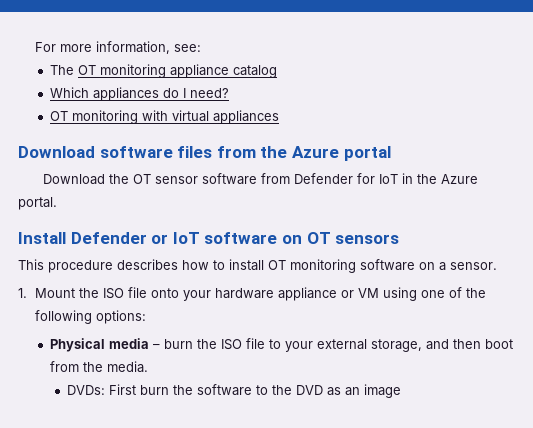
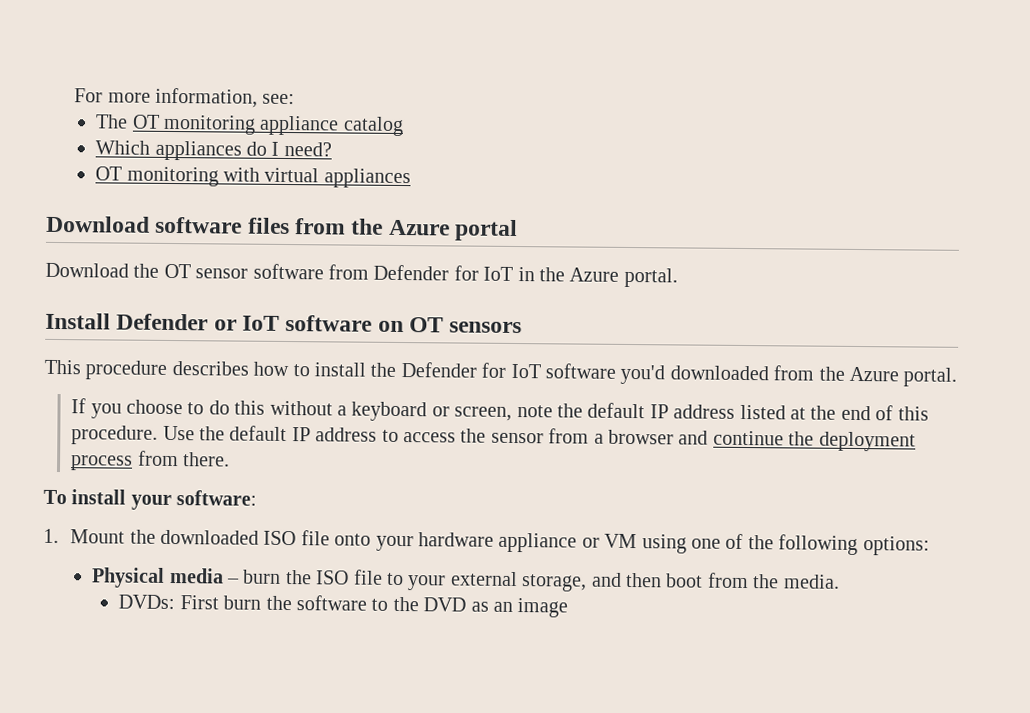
[268,259,497,273] OT monitoring software on a sensor. -> [370,362,958,387] [71,398,929,422] [71,425,916,452] [70,450,230,471] [43,489,258,511] the Defender for IoT software you'd downloaded from the Azure portal. // If you choose to do this without a keyboard or screen, note the default IP address listed at the end of this procedure. Use the default IP address to access the sensor from a browser and continue the deployment process from there. // To install your software:
(100, 293) none -> [159,529,259,545] downloaded

